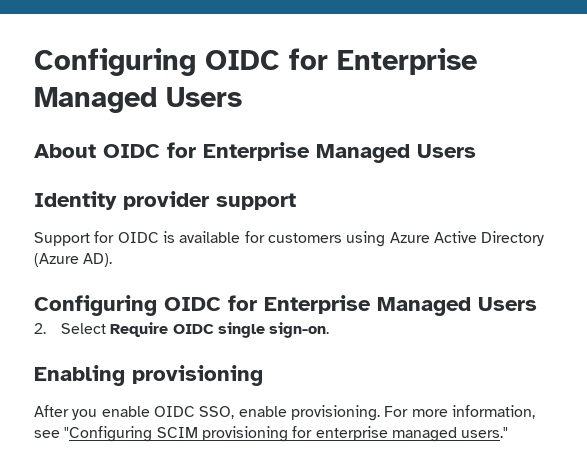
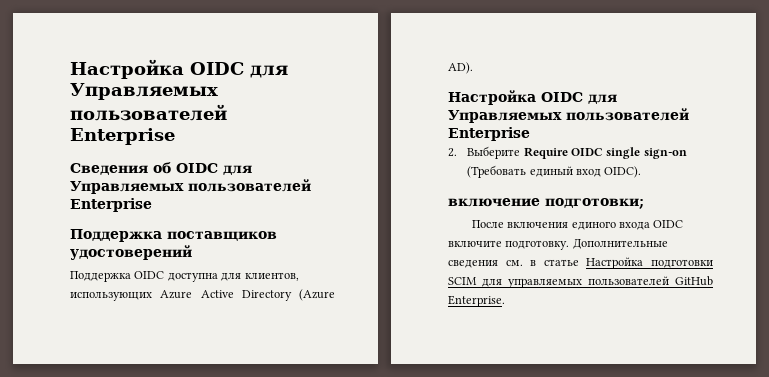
[34,48,477,76] [34,87,242,113] [34,142,476,163] [34,191,296,210] [34,231,386,247] Configuring OIDC for Enterprise Managed Users // About OIDC for Enterprise Managed Users // Identity provider support // Support for OIDC is available for customers using -> [70,59,288,79] [70,83,218,100] [70,104,227,121] [70,128,175,145] [70,162,252,175] [70,179,311,194] [70,198,152,212] [70,229,277,242] [70,245,192,260] [70,271,299,282] [70,292,152,301] Настройка OIDC для Управляемых пользователей Enterprise // Сведения об OIDC для Управляемых пользователей Enterprise // Поддержка поставщиков удостоверений // Поддержка OIDC доступна для клиентов, использующих
[34,295,537,316] Configuring OIDC for Enterprise Managed Users -> [448,90,617,105] [448,108,689,123] [448,127,530,141] Настройка OIDC для Управляемых пользователей Enterprise
[60,323,106,334] Select -> [467,146,521,159] Выберите
[269,322,330,338] [34,365,263,386] [34,405,535,421] [34,426,509,442] sign-on. // Enabling provisioning // After you enable OIDC SSO, enable provisioning. For more information, see "Configuring SCIM provisioning for enterprise managed users." -> [643,148,687,159] [467,165,642,178] [448,198,644,209] [471,220,684,230] [448,238,668,250] [448,257,713,269] [448,276,713,288] [448,295,505,307] sign-on (Требовать единый вход OIDC). // включение подготовки; // После включения единого входа OIDC включите подготовку. Дополнительные сведения см. в статье Настройка подготовки SCIM для управляемых пользователей GitHub Enterprise.

